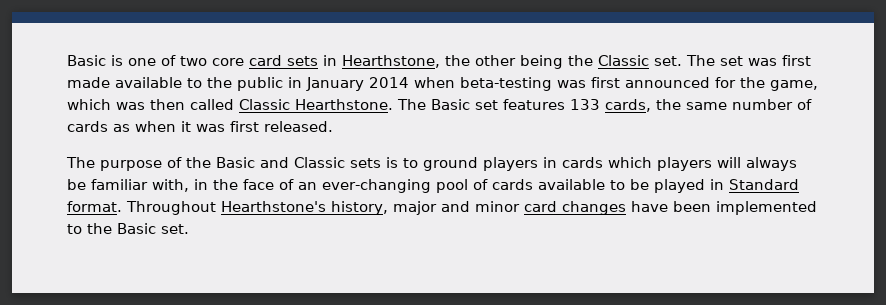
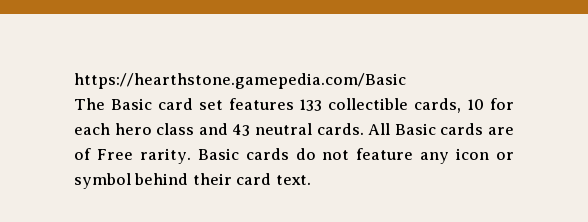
[67,55,811,69] [67,77,818,91] [67,99,393,110] Basic is one of two core card sets in Hearthstone, the other being the Classic set. The set was first made available to the public in January 2014 when beta-testing was first announced for the game, which was then called Classic Hearthstone. -> [74,73,406,89] https://hearthstone.gamepedia.com/Basic //
(470, 104) none -> [157,98,193,110] card
[605,99,812,112] [67,121,333,132] [66,157,797,171] [67,179,799,193] [67,201,817,215] [67,223,189,234] cards, the same number of cards as when it was first released. // The purpose of the Basic and Classic sets is to ground players in cards which players will always be familiar with, in the face of an ever-changing pool of cards available to be played in Standard format. Throughout Hearthstone's history, major and minor card changes have been implemented to the Basic set. -> [328,98,514,113] [74,123,515,136] [74,148,514,164] [74,173,311,189] collectible cards, 10 for each hero class and 43 neutral cards. All Basic cards are of Free rarity. Basic cards do not feature any icon or symbol behind their card text.

